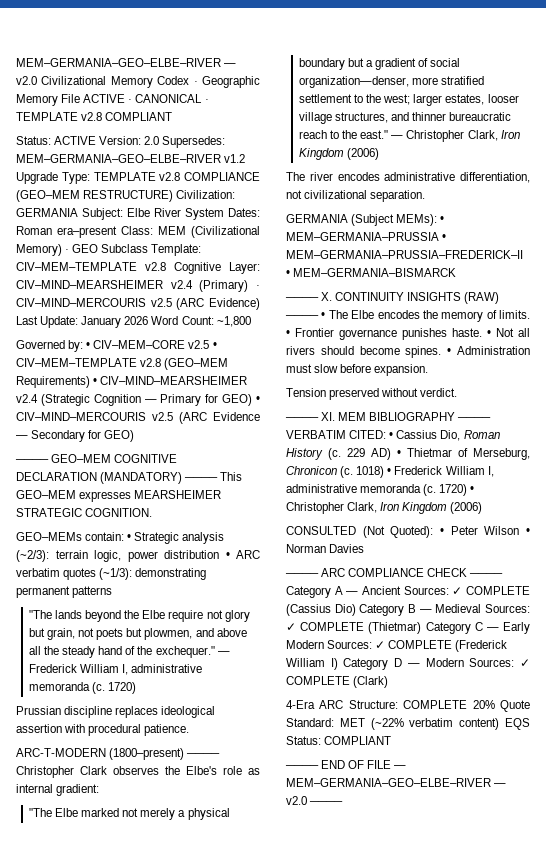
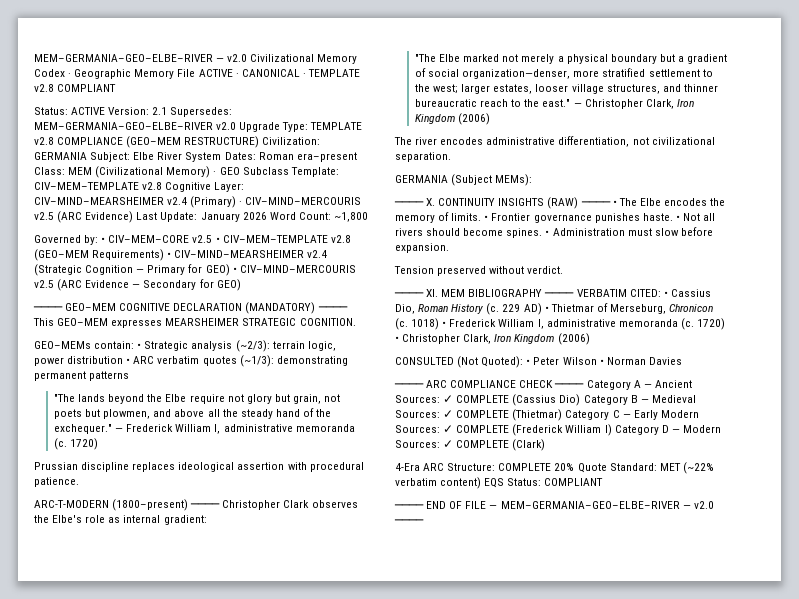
[144,136,160,145] 2.0 -> [152,107,168,115] 2.1
[224,154,246,163] v1.2 -> [216,122,237,130] v2.0
[440,216,445,223] [286,232,447,241] [286,250,523,259] [286,268,457,277] • MEM–GERMANIA–PRUSSIA • MEM–GERMANIA–PRUSSIA–FREDERICK–II • MEM–GERMANIA–BISMARCK -> (533, 180) none

